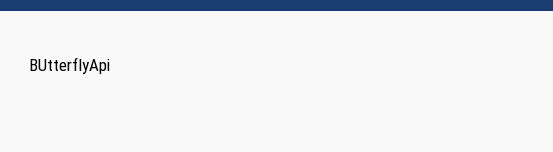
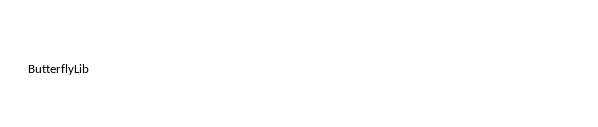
[29,57,110,74] BUtterflyApi -> [28,64,89,75] ButterflyLib

